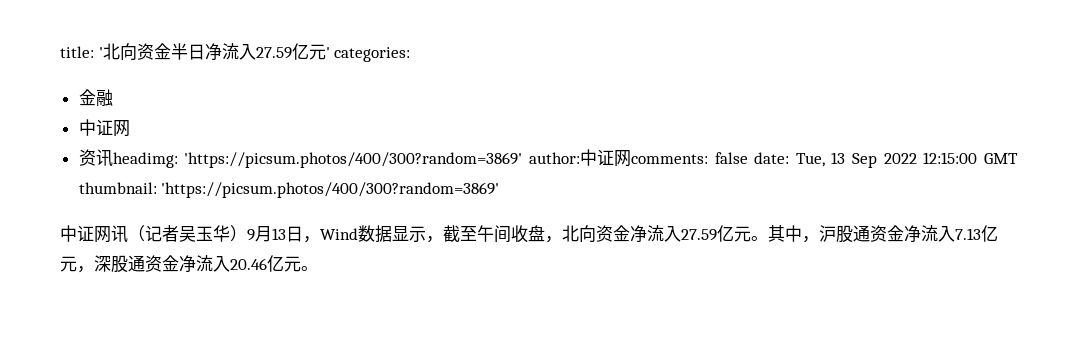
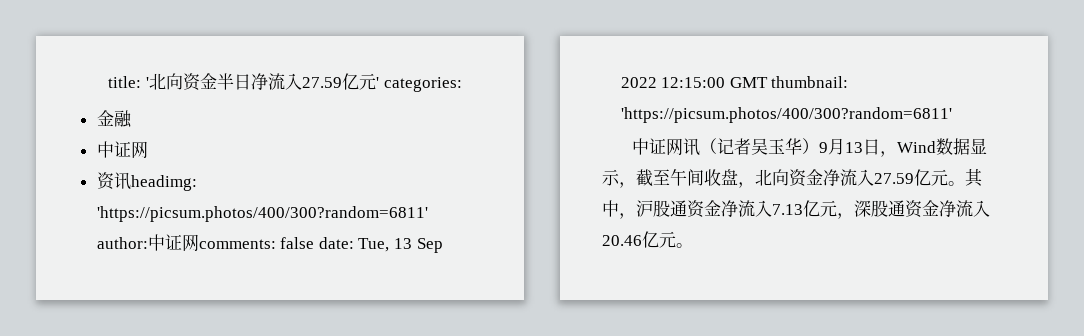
[184,152,523,168] 'https://picsum.photos/400/300?random=3869' -> [96,206,428,222] 'https://picsum.photos/400/300?random=6811'
[161,182,500,198] 'https://picsum.photos/400/300?random=3869' -> [620,107,952,123] 'https://picsum.photos/400/300?random=6811'

